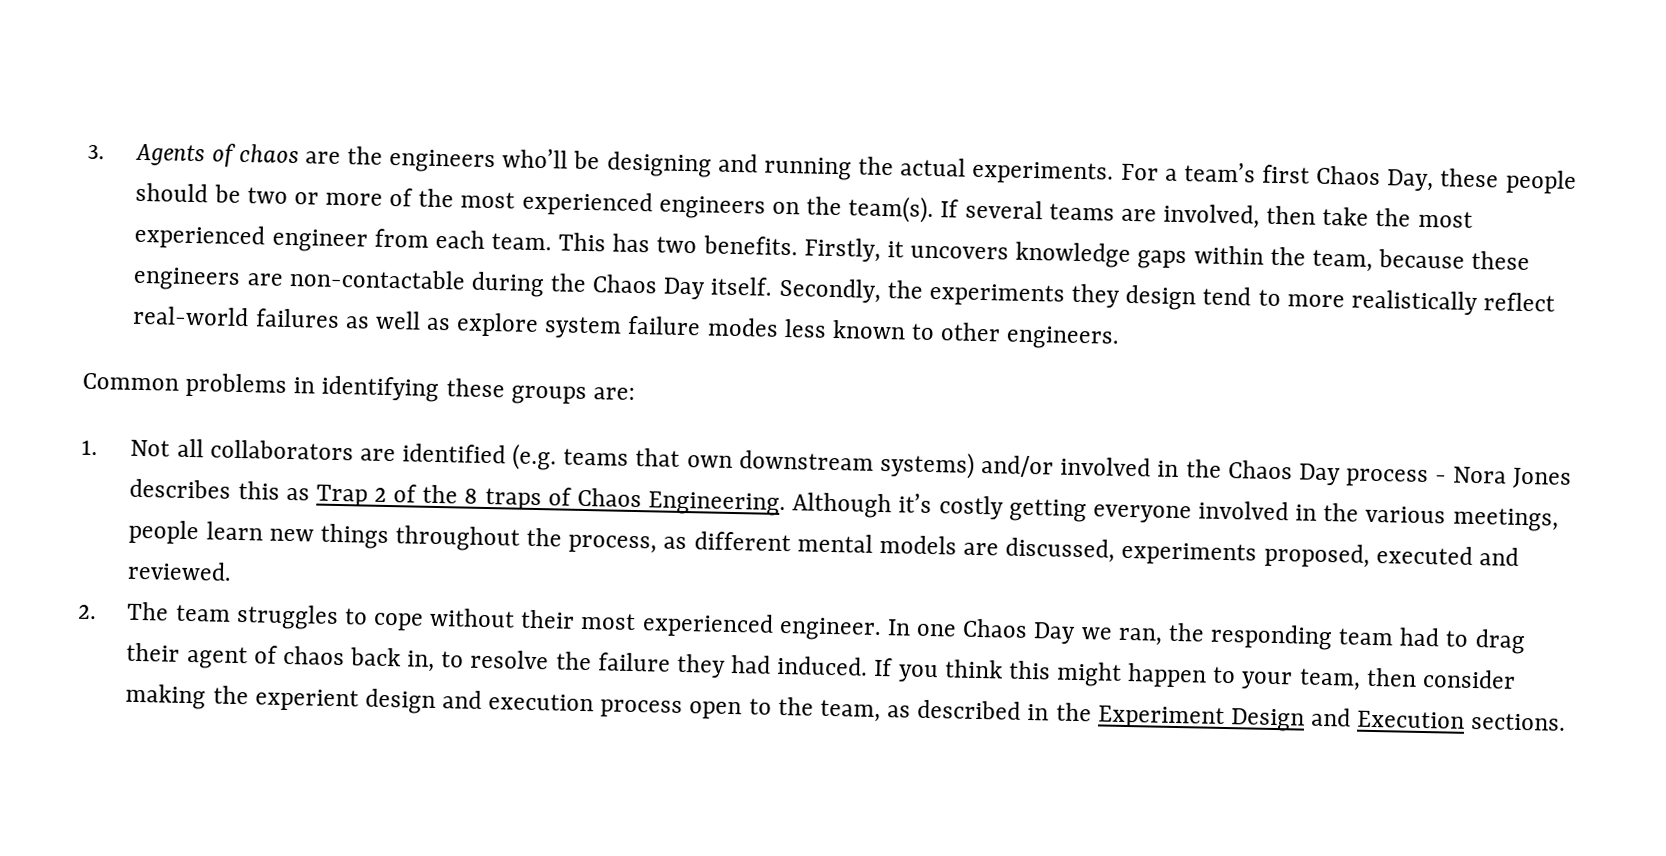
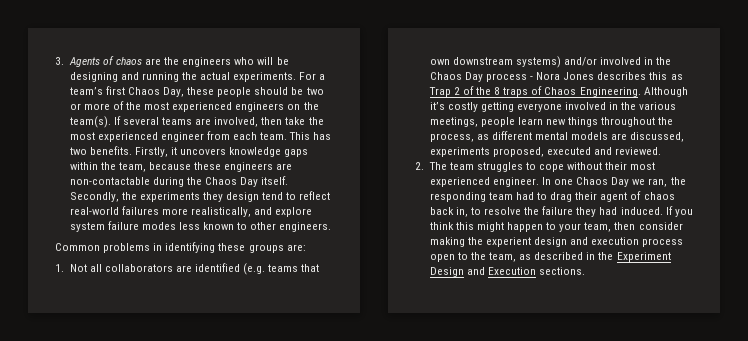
[502,148,569,169] who’ll -> [234,57,274,65] who will
[1286,289,1478,316] more realistically -> (297, 196) none
[344,310,451,331] as well as -> [161,207,273,217] more realistically, and

